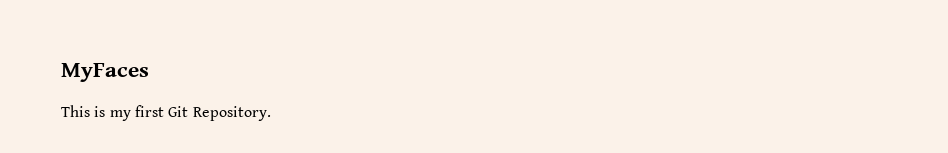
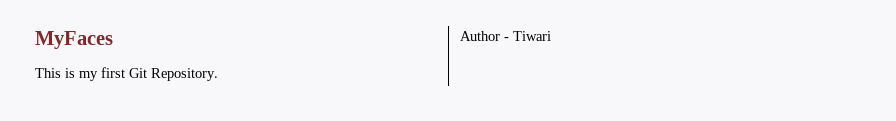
(271, 113) none -> [460,31,551,41] // Author - Tiwari

